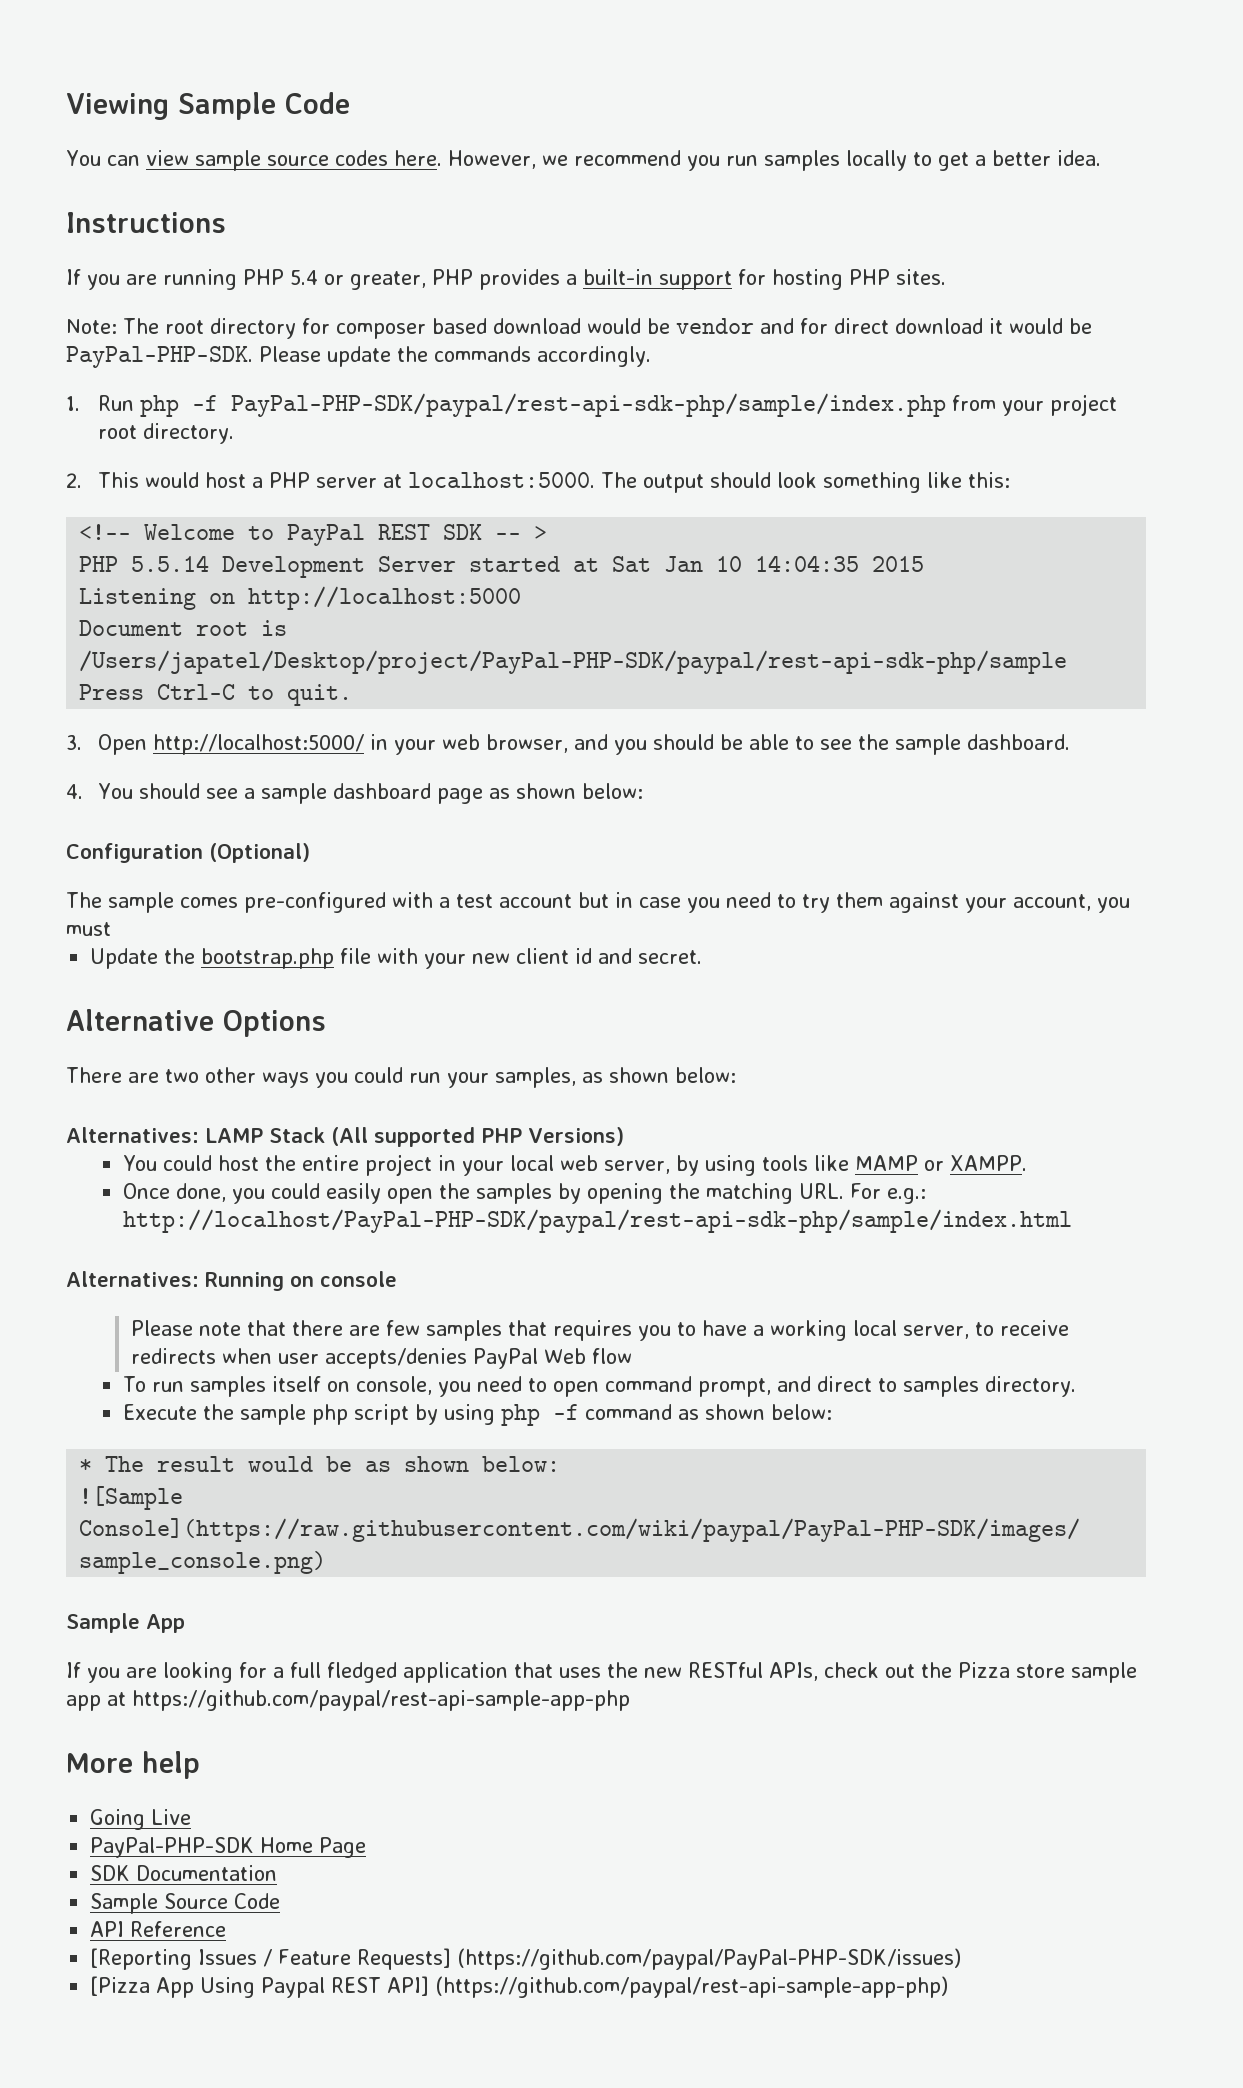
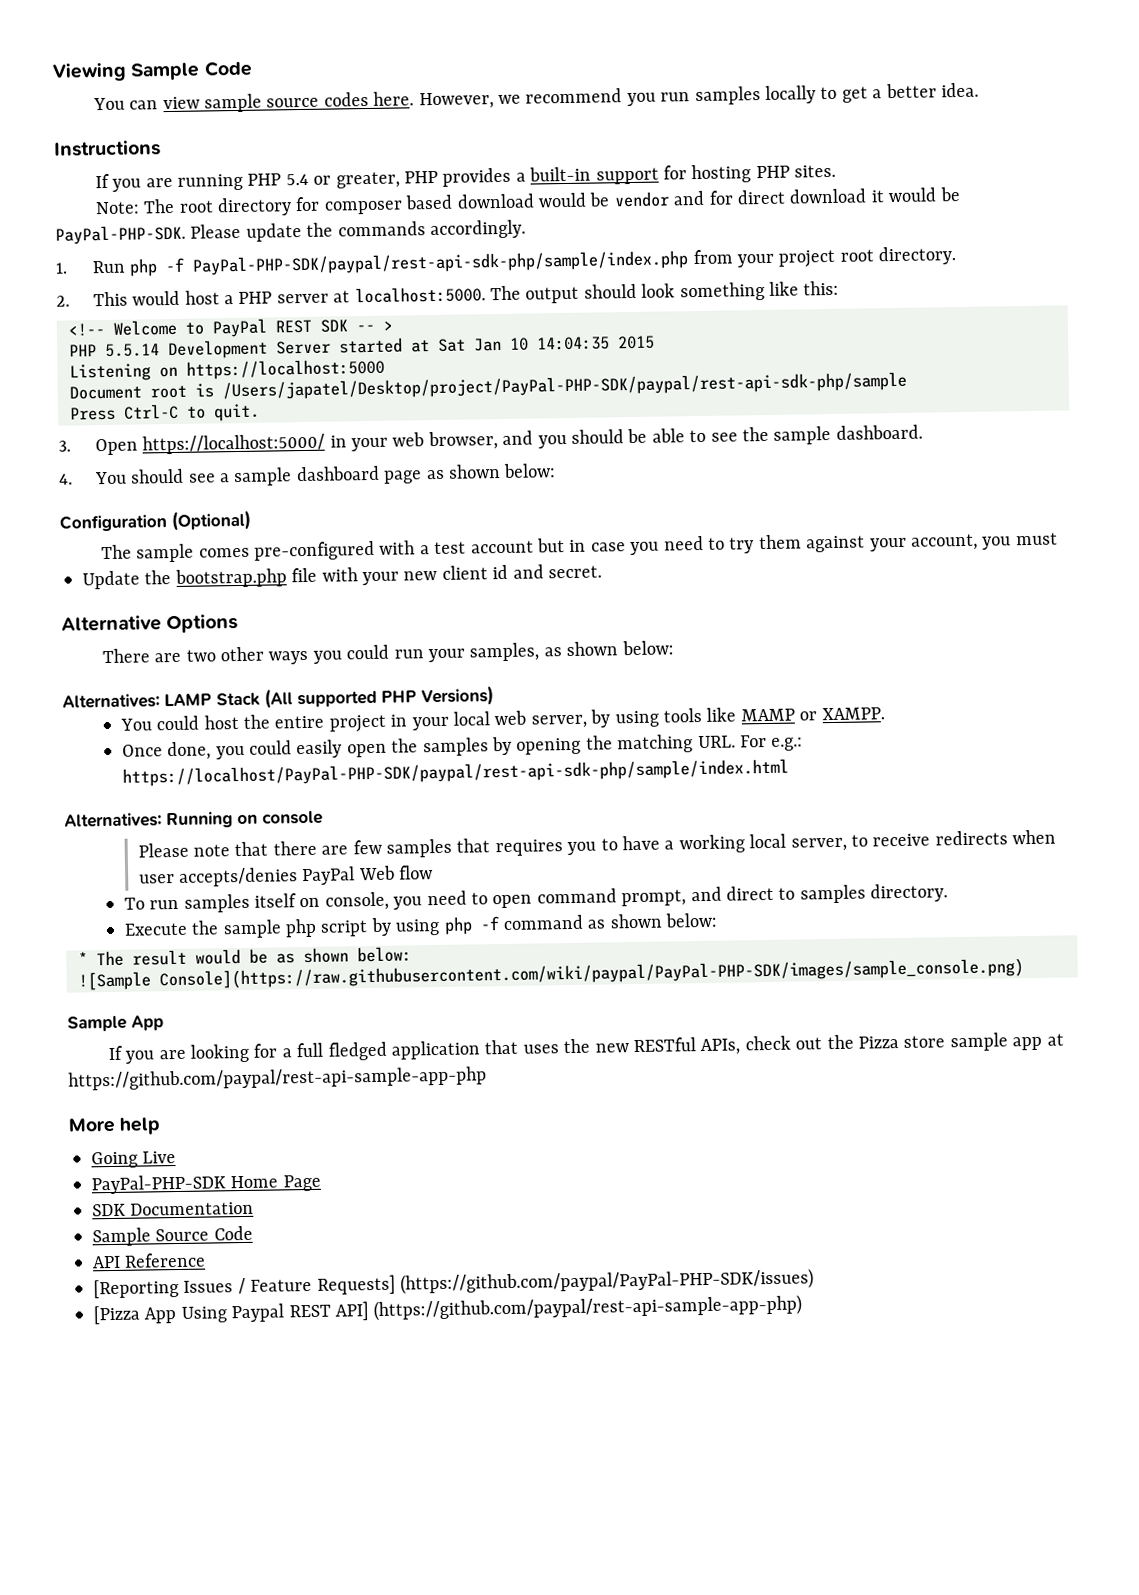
[248,586,522,610] http://localhost:5000 -> [186,358,385,380] https://localhost:5000
[153,734,365,755] http://localhost:5000/ -> [142,433,326,455] https://localhost:5000/
[122,1209,1072,1233] http://localhost/PayPal-PHP-SDK/paypal/rest-api-sdk-php/sample/index.html -> [121,758,789,787] https://localhost/PayPal-PHP-SDK/paypal/rest-api-sdk-php/sample/index.html

